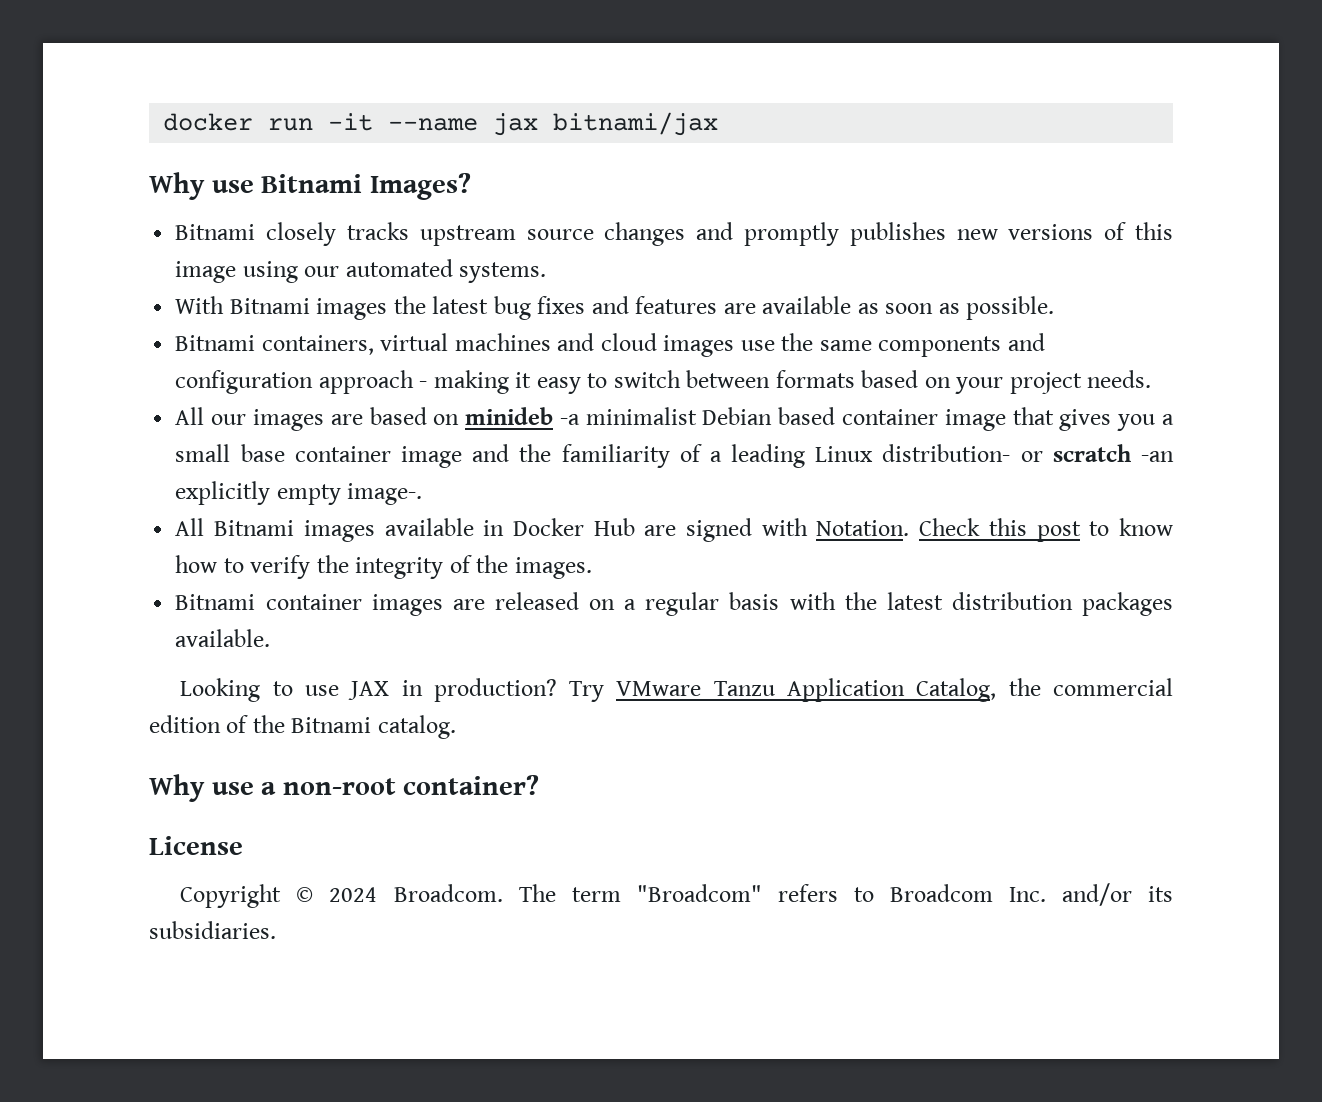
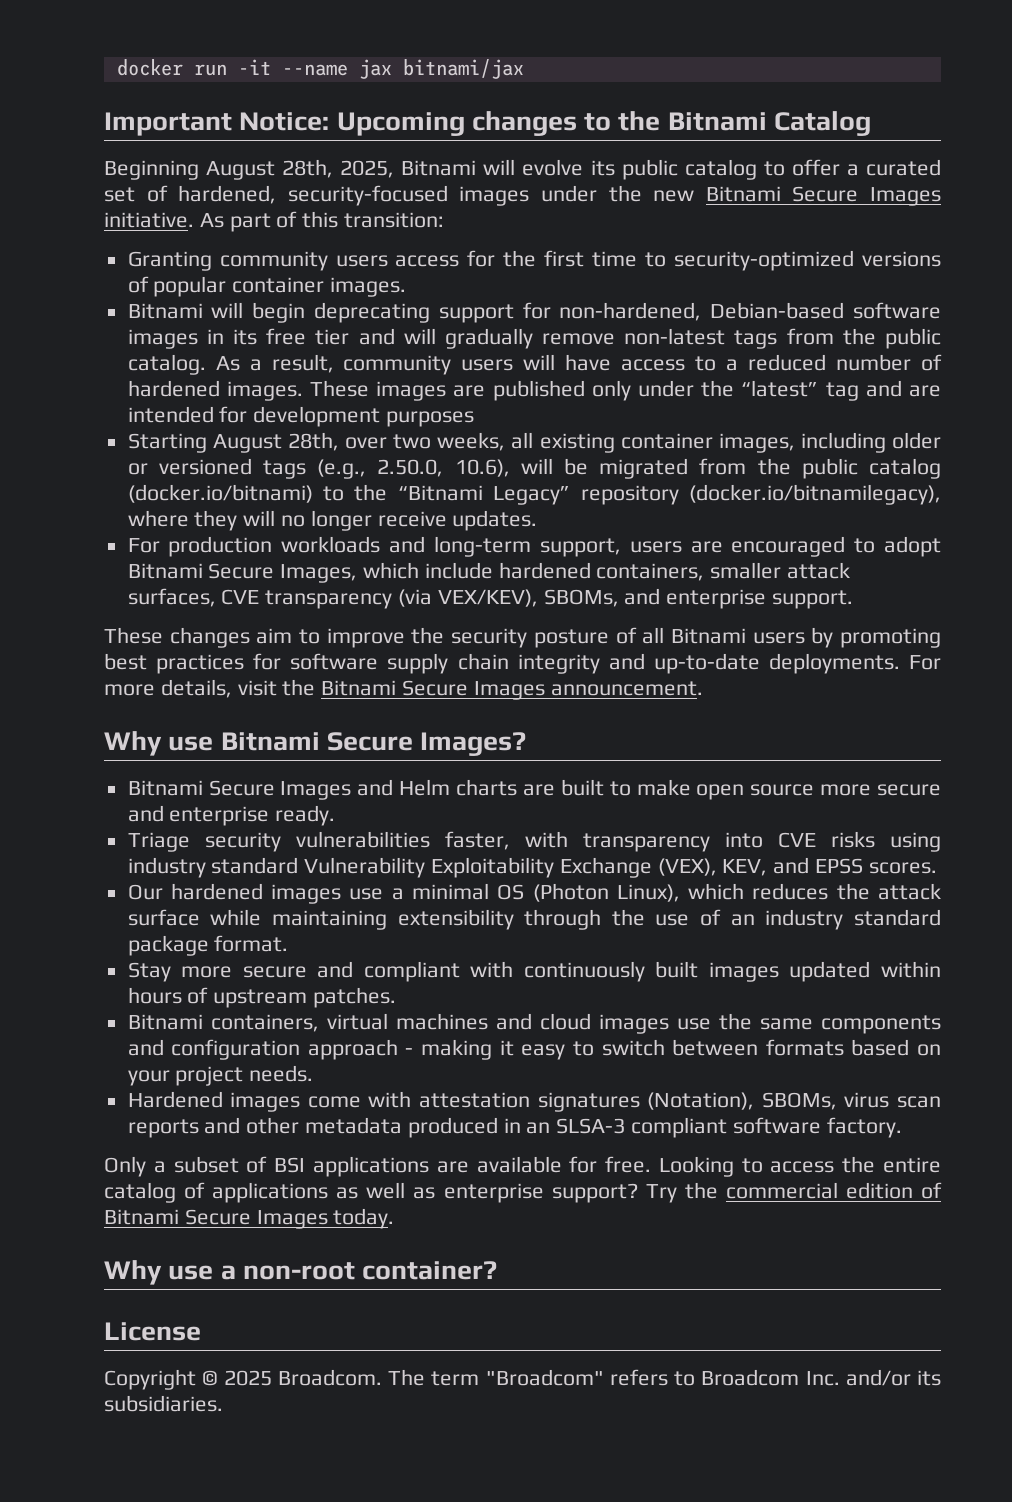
(719, 124) none -> [104,111,872,136] [104,159,942,180] [104,185,942,206] [104,211,445,232] [127,250,941,271] [127,276,407,297] [127,302,941,323] [127,328,941,349] [127,354,943,375] [127,380,941,401] [127,406,475,427] [127,432,941,453] [127,458,941,479] [127,484,941,505] [127,510,538,531] [127,536,942,557] [127,562,851,583] [127,588,854,609] [104,627,942,648] [104,653,942,674] [104,679,703,700] // Important Notice: Upcoming changes to the Bitnami Catalog // Beginning August 28th, 2025, Bitnami will evolve its public catalog to offer a curated set of hardened, security-focused images under the new Bitnami Secure Images initiative. As part of this transition: // Granting community users access for the first time to security-optimized versions of popular container images. // Bitnami will begin deprecating support for non-hardened, Debian-based software images in its free tier and will gradually remove non-latest tags from the public catalog. As a result, community users will have access to a reduced number of hardened images. These images are published only under the “latest” tag and are intended for development purposes // Starting August 28th, over two weeks, all existing container images, including older or versioned tags (e.g., 2.50.0, 10.6), will be migrated from the public catalog (docker.io/bitnami) to the “Bitnami Legacy” repository (docker.io/bitnamilegacy), where they will no longer receive updates. // For production workloads and long-term support, users are encouraged to adopt Bitnami Secure Images, which include hardened containers, smaller attack surfaces, CVE transparency (via VEX/KEV), SBOMs, and enterprise support. // These changes aim to improve the security posture of all Bitnami users by promoting best practices for software supply chain integrity and up-to-date deployments. For more details, visit the Bitnami Secure Images announcement.
(363, 183) none -> [326,732,413,751] Secure
[266,222,1173,246] [175,259,547,283] [175,296,1055,320] closely tracks upstream source changes and promptly publishes new versions of this image using our automated systems. // With Bitnami images the latest bug fixes and features are available as soon as possible. -> [208,779,942,800] [127,805,336,826] [127,831,941,852] [127,857,937,878] [127,883,941,904] [127,909,941,930] [127,935,289,956] [127,961,941,982] [127,987,397,1008] Secure Images and Helm charts are built to make open source more secure and enterprise ready. // Triage security vulnerabilities faster, with transparency into CVE risks using industry standard Vulnerability Exploitability Exchange (VEX), KEV, and EPSS scores. // Our hardened images use a minimal OS (Photon Linux), which reduces the attack surface while maintaining extensibility through the use of an industry standard package format. // Stay more secure and compliant with continuously built images updated within hours of upstream patches.
[175,407,1175,431] [175,444,1175,468] [175,481,423,505] [175,518,1174,542] [175,555,592,579] [175,592,1174,616] [175,629,271,647] [180,678,1173,702] [149,715,456,739] All our images are based on minideb -a minimalist Debian based container image that gives you a small base container image and the familiarity of a leading Linux distribution- or scratch -an explicitly empty image-. // All Bitnami images available in Docker Hub are signed with Notation. Check this post to know how to verify the integrity of the images. // Bitnami container images are released on a regular basis with the latest distribution packages available. // Looking to use JAX in production? Try VMware Tanzu Application Catalog, the commercial edition of the Bitnami catalog. -> [127,1091,941,1112] [127,1117,902,1138] [104,1156,942,1177] [104,1182,943,1203] [104,1208,395,1229] Hardened images come with attestation signatures (Notation), SBOMs, virus scan reports and other metadata produced in an SLSA-3 compliant software factory. // Only a subset of BSI applications are available for free. Looking to access the entire catalog of applications as well as enterprise support? Try the commercial edition of Bitnami Secure Images today.
[329,887,378,902] 2024 -> [223,1370,272,1386] 2025

